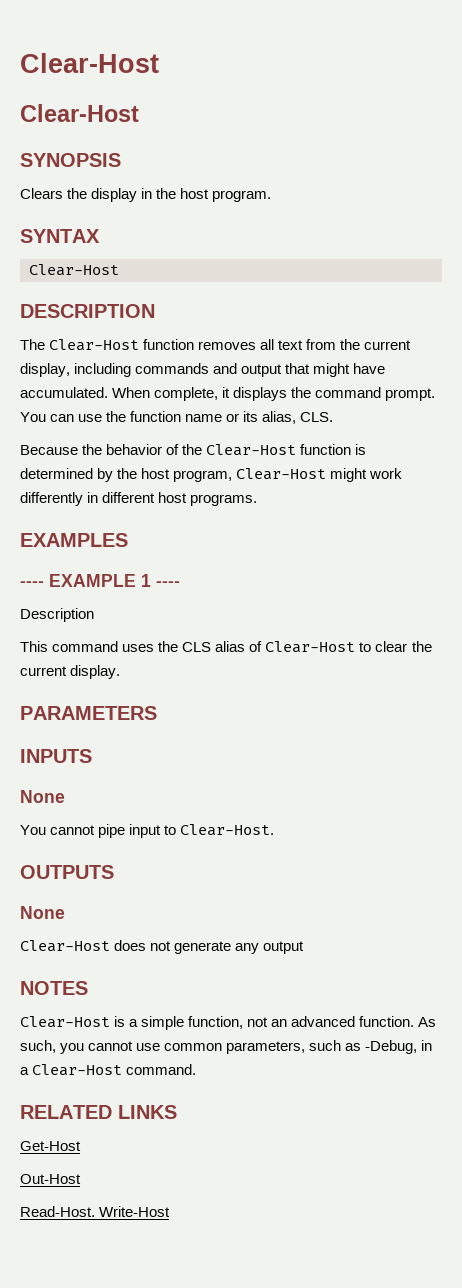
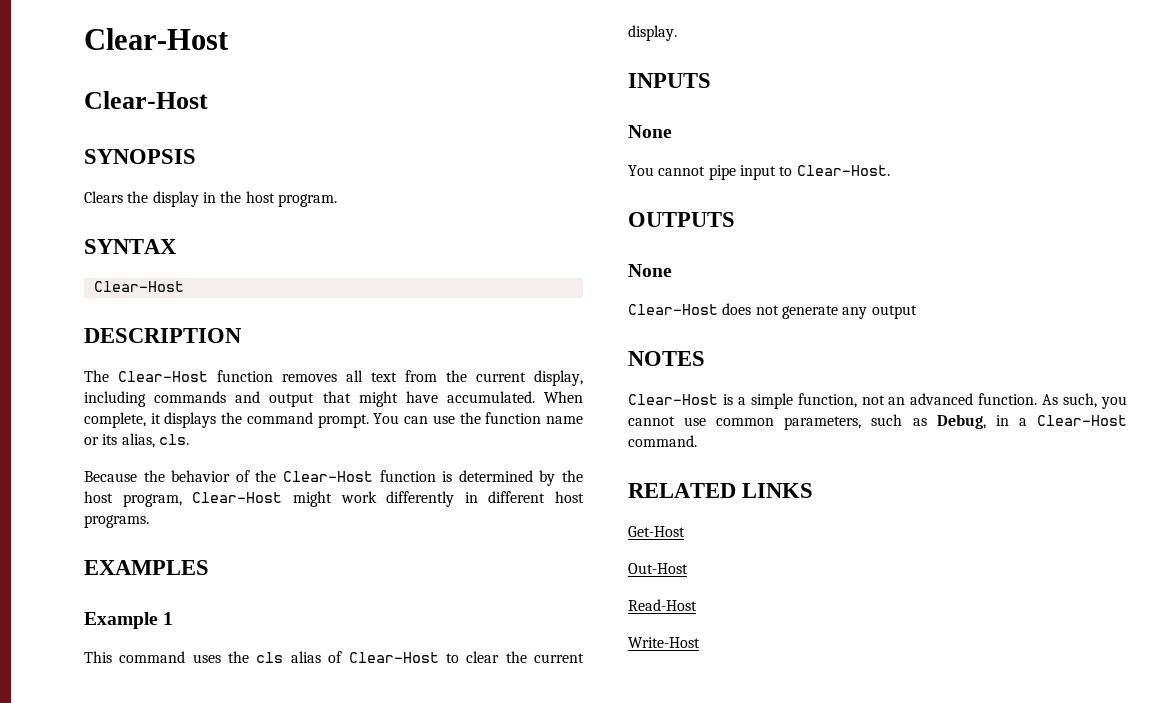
[300,412,334,422] CLS. -> [158,434,189,445] cls.
[20,574,136,587] ---- EXAMPLE -> [84,612,158,629] Example
[156,581,180,587] [20,608,94,622] ---- // Description -> (174, 618) none
[182,642,212,652] CLS -> [256,652,284,663] cls
[20,706,157,720] // PARAMETERS -> (677, 33) none
[365,1040,418,1054] -Debug, -> [936,414,986,429] Debug,
[20,1206,95,1217] Read-Host. -> [628,599,697,611] Read-Host //

